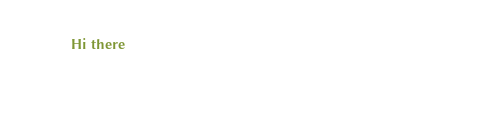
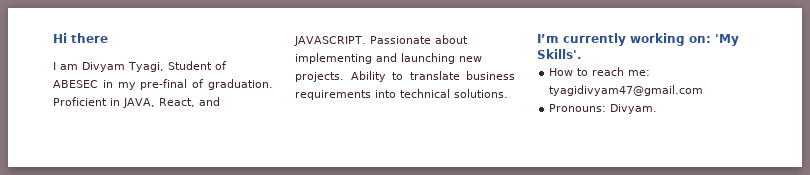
(125, 44) none -> [53,61,227,72] [53,79,273,90] [53,97,220,108] [294,35,468,46] [295,53,482,64] [295,71,515,82] [295,89,508,100] [537,33,739,46] [537,49,582,59] [549,67,651,76] [549,85,704,96] [549,104,658,114] // I am Divyam Tyagi, Student of ABESEC in my pre-final of graduation. Proficient in JAVA, React, and JAVASCRIPT. Passionate about implementing and launching new projects. Ability to translate business requirements into technical solutions. // I’m currently working on: 'My Skills'. // How to reach me: tyagidivyam47@gmail.com // Pronouns: Divyam.

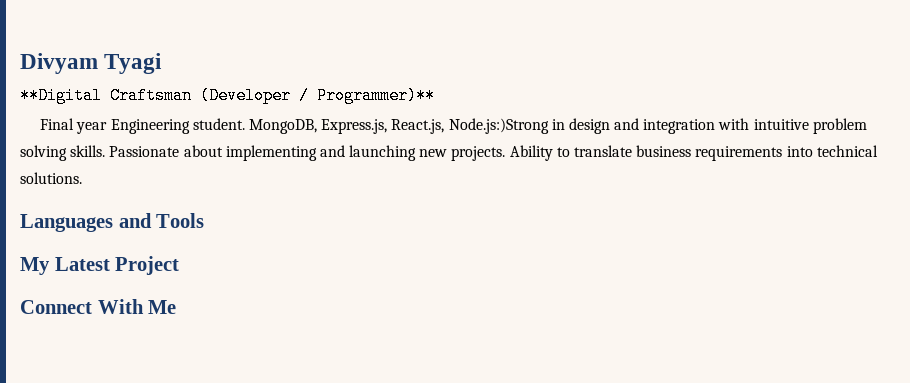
[53,33,108,43] [53,61,227,72] [53,79,273,90] [53,97,220,108] [294,36,366,46] Hi there // I am Divyam Tyagi, Student of ABESEC in my pre-final of graduation. Proficient in JAVA, React, and JAVASCRIPT. -> [20,53,163,74] [20,87,435,104] [40,118,867,134] [20,145,106,161] Divyam Tyagi // **Digital Craftsman (Developer / Programmer)** // Final year Engineering student. MongoDB, Express.js, React.js, Node.js:)Strong in design and integration with intuitive problem solving skills.
[537,33,739,46] [537,49,582,59] [549,67,651,76] [549,85,704,96] [549,104,658,114] I’m currently working on: 'My Skills'. // How to reach me: tyagidivyam47@gmail.com // Pronouns: Divyam. -> [20,213,205,232] [20,256,180,275] [20,299,177,314] Languages and Tools // My Latest Project // Connect With Me

